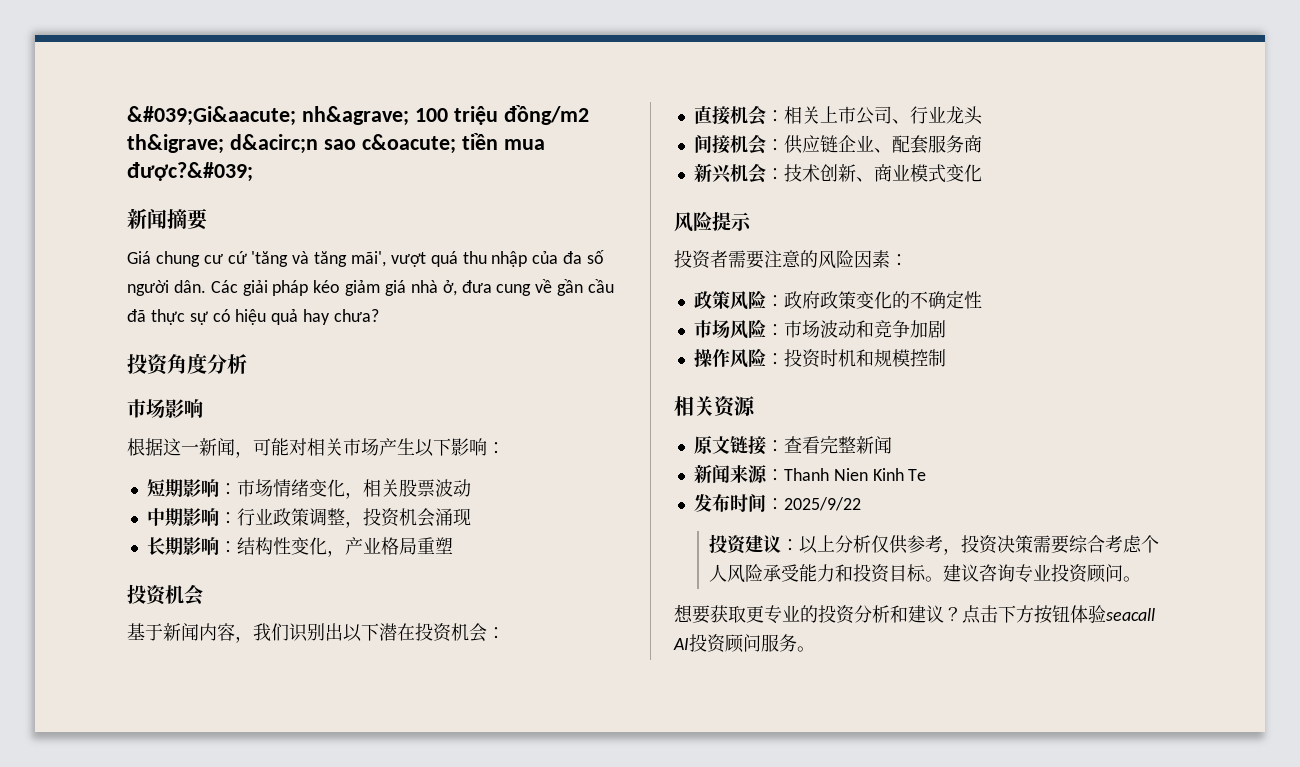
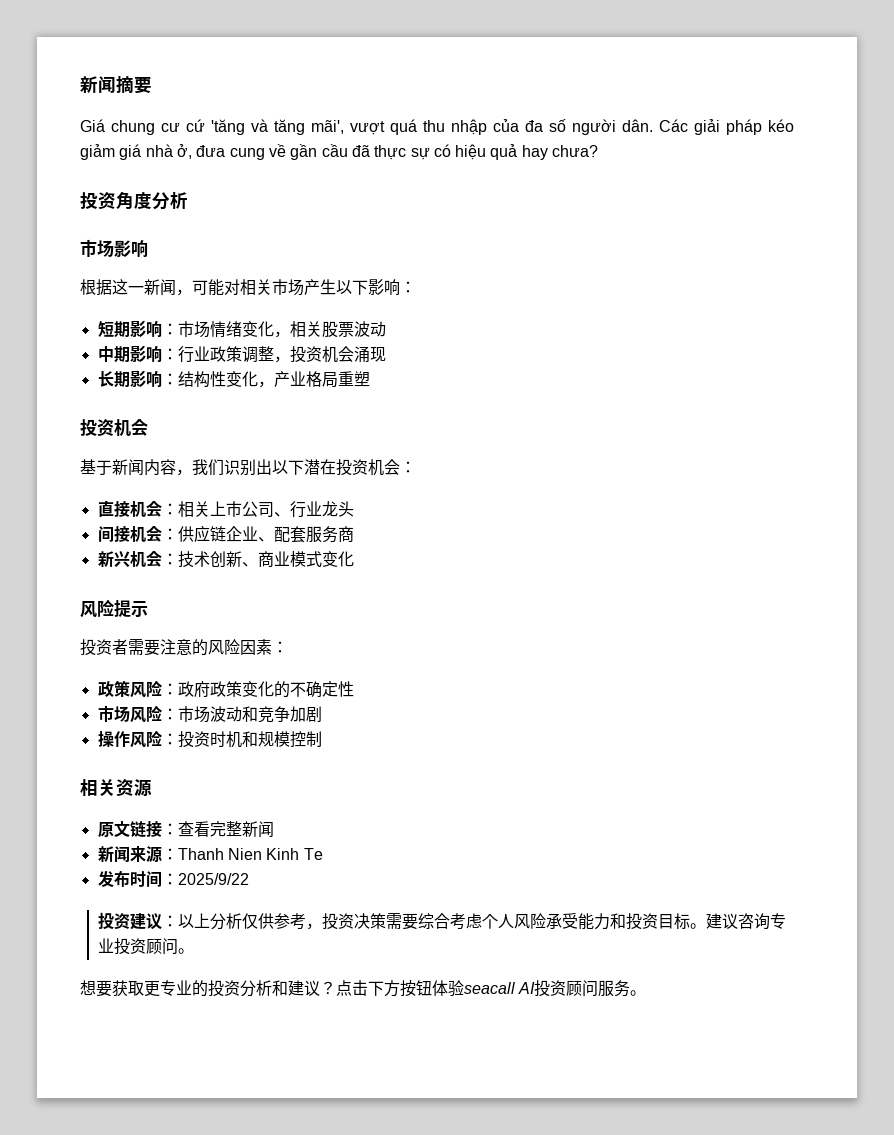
[127,105,589,126] [127,133,545,154] [127,162,253,182] &#039;Gi&aacute; nh&agrave; 100 triệu đồng/m2 th&igrave; d&acirc;n sao c&oacute; tiền mua được?&#039; // -> (80, 84) none

